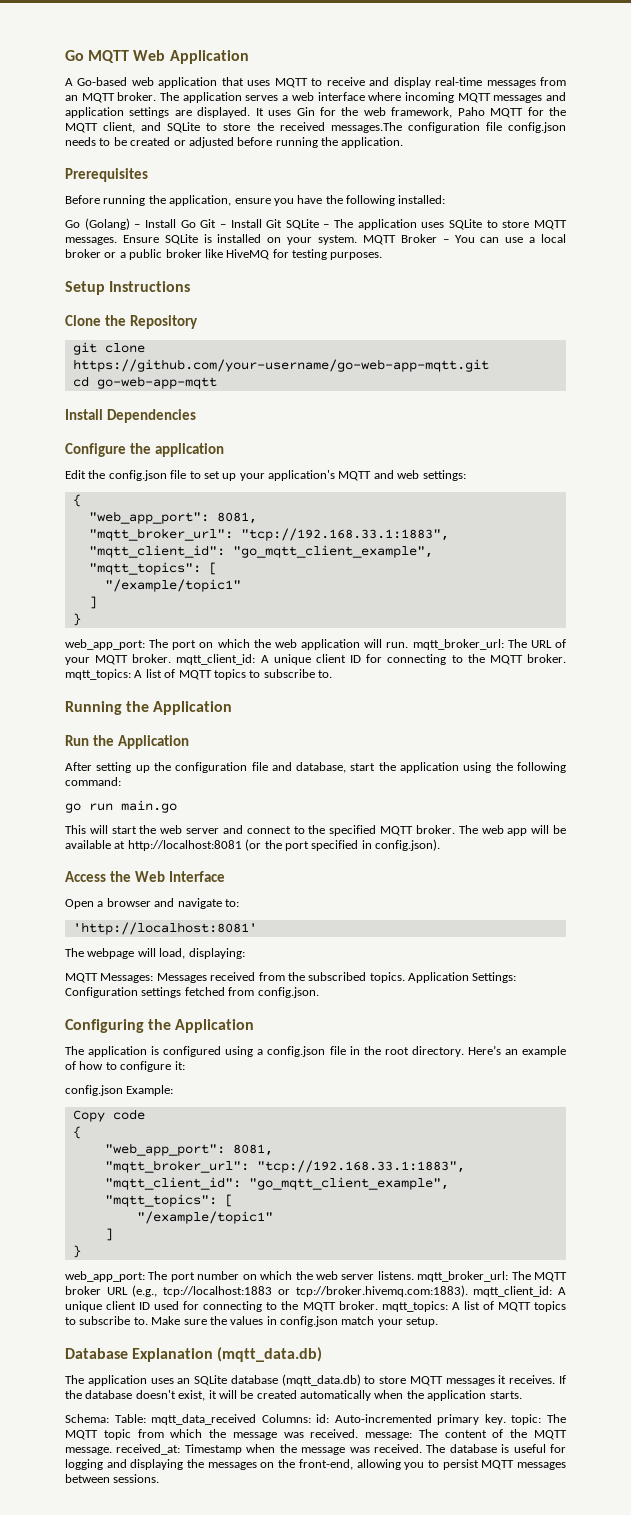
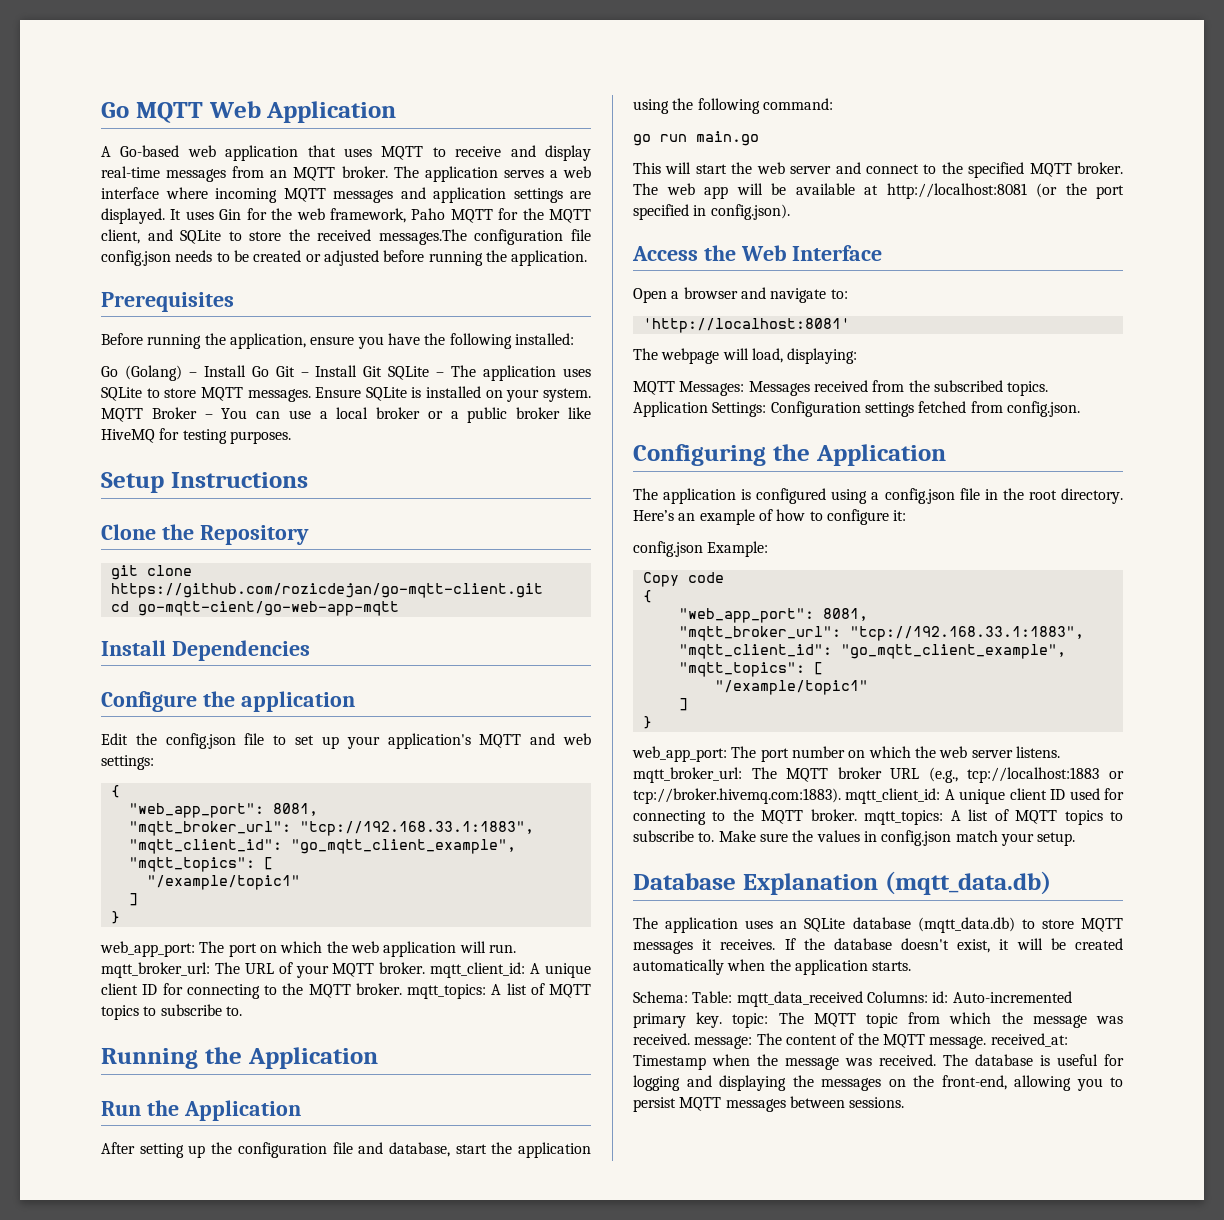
[72,359,489,372] https://github.com/your-username/go-web-app-mqtt.git -> [110,583,543,598] https://github.com/rozicdejan/go-mqtt-client.git
[96,376,217,389] go-web-app-mqtt -> [137,601,399,616] go-mqtt-cient/go-web-app-mqtt

